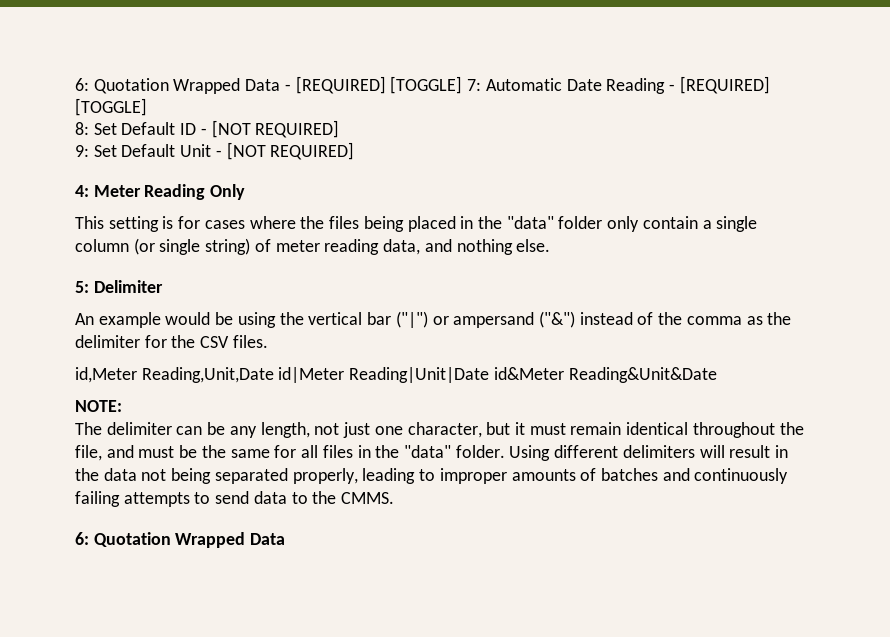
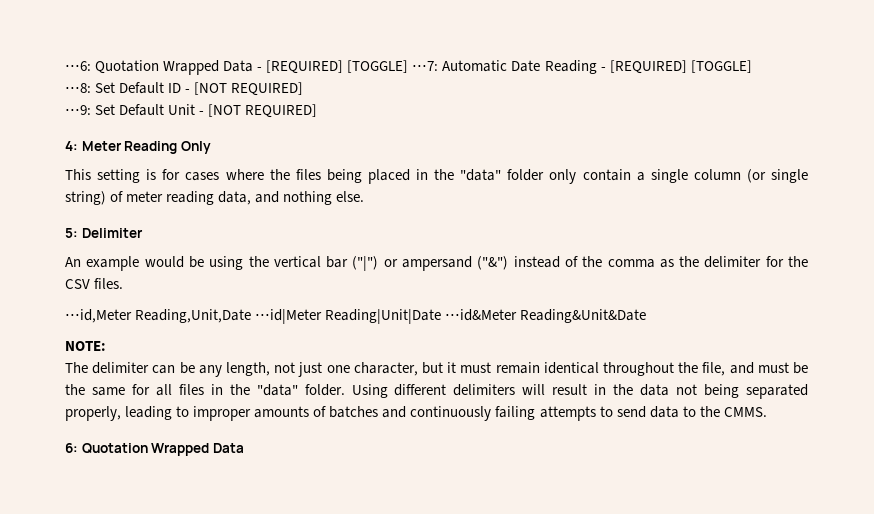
[75,78,89,91] 6: -> [65,61,91,71] ⋅⋅⋅6:
[467,79,482,91] 7: -> [412,61,439,71] ⋅⋅⋅7:
[75,122,89,135] 8: -> [65,83,91,93] ⋅⋅⋅8:
[75,145,89,157] 9: -> [65,105,91,115] ⋅⋅⋅9:
[75,367,564,383] id,Meter Reading,Unit,Date id|Meter Reading|Unit|Date id&Meter -> [65,309,518,324] ⋅⋅⋅id,Meter Reading,Unit,Date ⋅⋅⋅id|Meter Reading|Unit|Date ⋅⋅⋅id&Meter

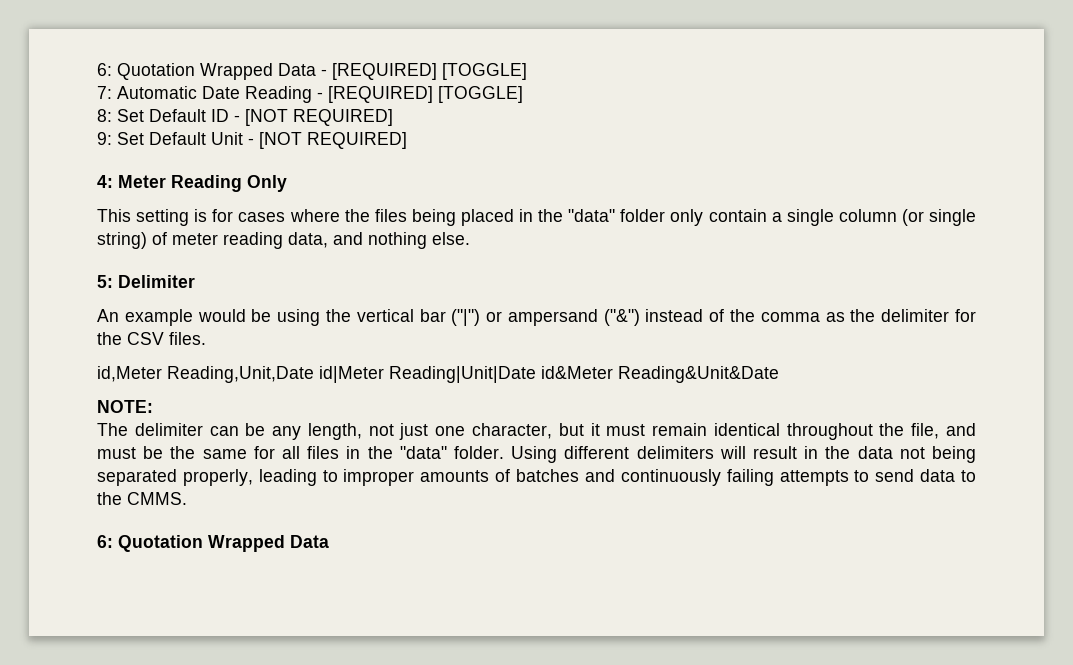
[65,61,91,71] ⋅⋅⋅6: -> [97,63,112,76] 6:
[412,61,439,71] ⋅⋅⋅7: -> [97,86,112,99] // 7:
[65,83,91,93] ⋅⋅⋅8: -> [97,109,112,122] 8:
[65,105,91,115] ⋅⋅⋅9: -> [97,132,112,145] 9:
[65,309,518,324] ⋅⋅⋅id,Meter Reading,Unit,Date ⋅⋅⋅id|Meter Reading|Unit|Date ⋅⋅⋅id&Meter -> [97,366,613,383] id,Meter Reading,Unit,Date id|Meter Reading|Unit|Date id&Meter

